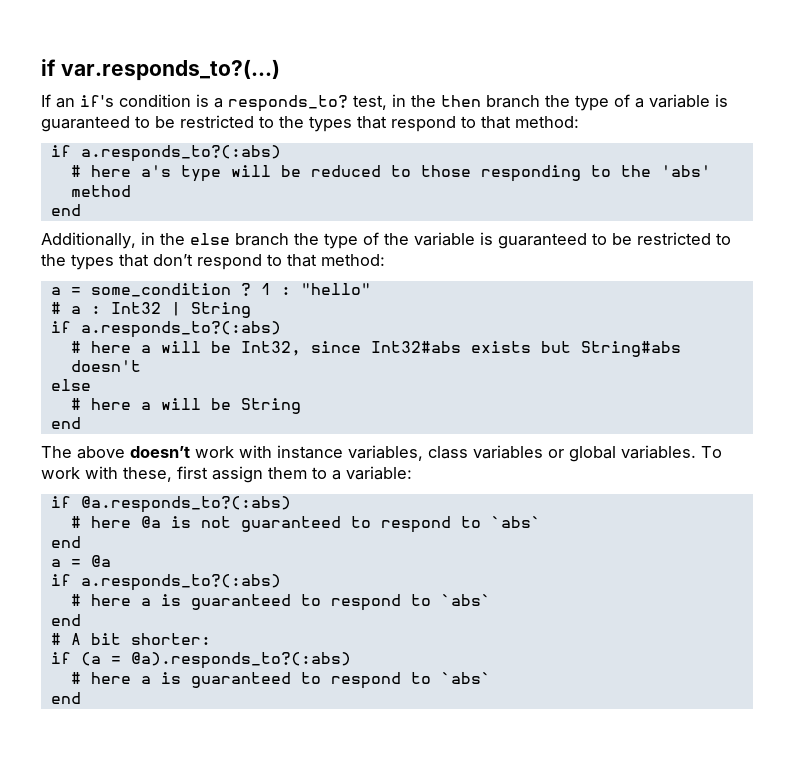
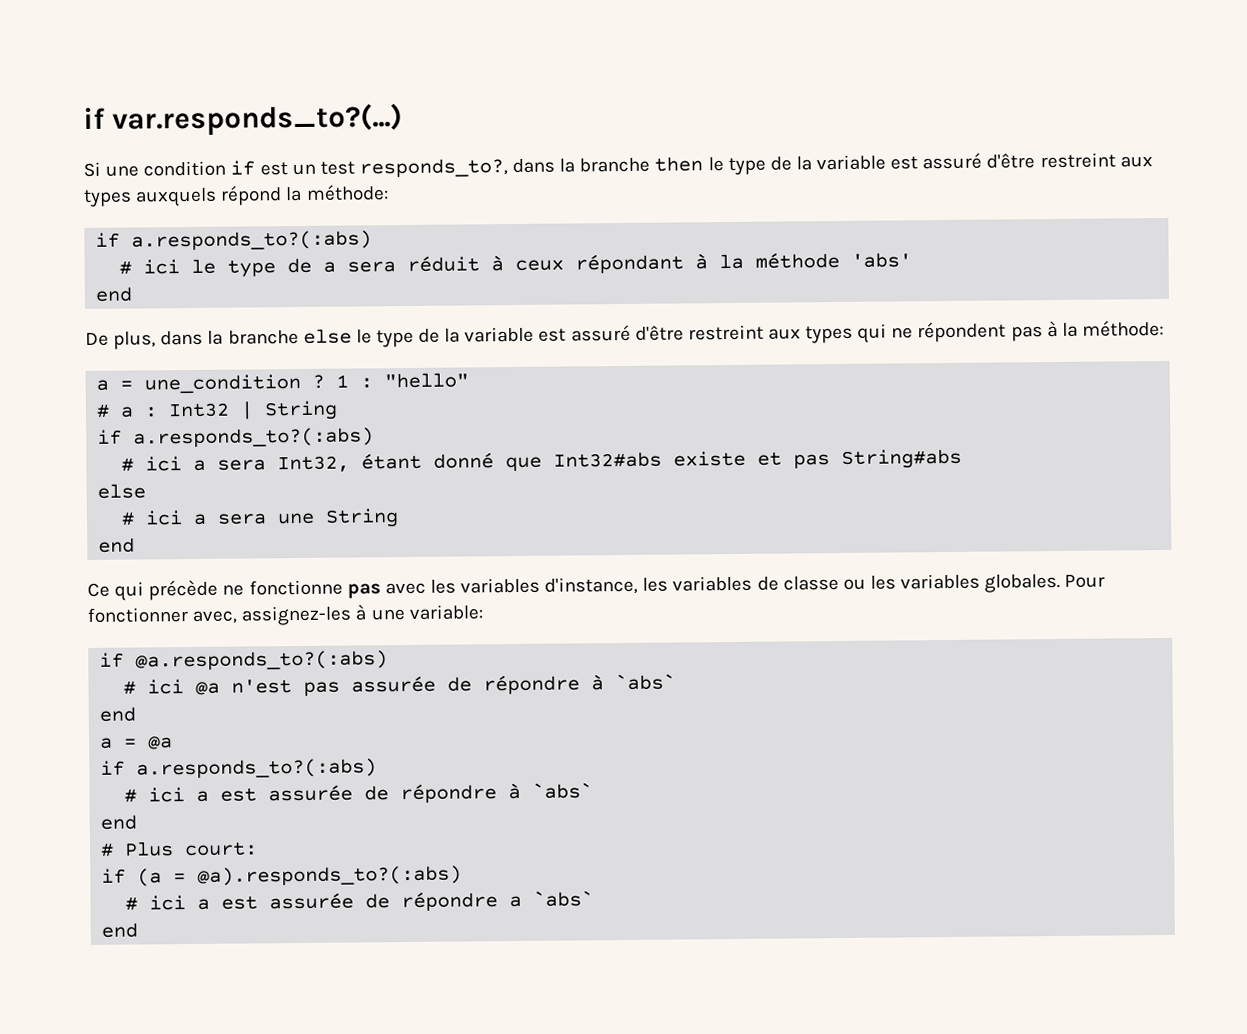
[41,94,728,112] [41,115,579,132] [50,145,281,162] [70,165,711,182] [70,185,131,197] [50,204,81,216] [41,232,731,249] [41,254,385,270] [50,283,231,297] If an if's condition is a responds_to? test, in the then branch the type of a variable is guaranteed to be restricted to the types that respond to that method: // if a.responds_to?(:abs) // # here a's type will be reduced to those responding to the 'abs' method // end // Additionally, in the else branch the type of the variable is guaranteed to be restricted to the types that don’t respond to that method: // a = some_condition -> [83,152,1153,178] [83,184,389,207] [95,230,373,251] [119,251,913,278] [95,286,133,302] [85,319,1164,350] [96,373,302,394] Si une condition if est un test responds_to?, dans la branche then le type de la variable est assuré d'être restreint aux types auxquels répond la méthode: // if a.responds_to?(:abs) // # ici le type de a sera réduit à ceux répondant à la méthode 'abs' // end // De plus, dans la branche else le type de la variable est assuré d'être restreint aux types qui ne répondent pas à la méthode: // a = une_condition
[90,341,571,356] here a will be Int32, since Int32#abs exists but -> [145,450,831,473] ici a sera Int32, étant donné que Int32#abs existe et pas
[70,360,141,372] doesn't -> (963, 458) none
[90,398,301,414] [50,417,81,429] [41,445,722,462] [41,466,412,483] [50,496,291,513] [70,516,481,533] here a will be String // end // The above doesn’t work with instance variables, class variables or global variables. To work with these, first assign them to a variable: // if @a.responds_to?(:abs) // # here @a is not guaranteed to respond to -> [145,508,400,528] [98,537,136,553] [87,573,1106,601] [87,604,483,626] [99,650,389,671] [123,674,605,696] ici a sera une String // end // Ce qui précède ne fonctionne pas avec les variables d'instance, les variables de classe ou les variables globales. Pour fonctionner avec, assignez-les à une variable: // if @a.responds_to?(:abs) // # ici @a n'est pas assurée de répondre à
[90,594,431,611] here a is guaranteed to respond to -> [148,782,522,804] ici a est assurée de répondre à
[70,633,211,645] A bit shorter: -> [124,841,259,857] Plus court:
[90,672,431,689] here a is guaranteed to respond to -> [149,891,523,912] ici a est assurée de répondre a

